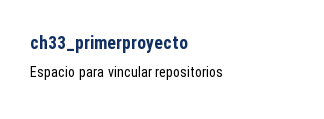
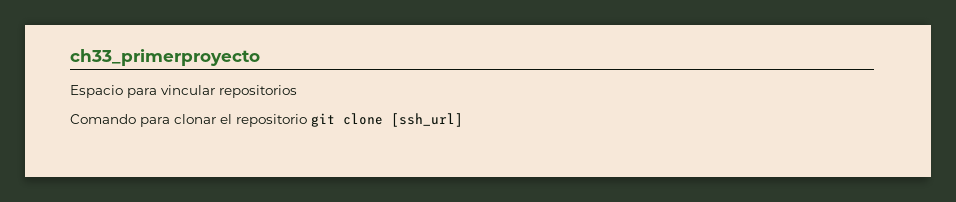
(224, 73) none -> [70,113,463,127] // Comando para clonar el repositorio git clone [ssh_url]

